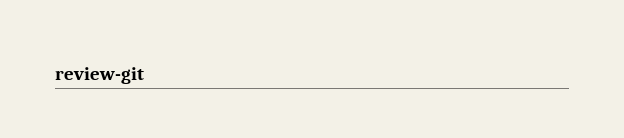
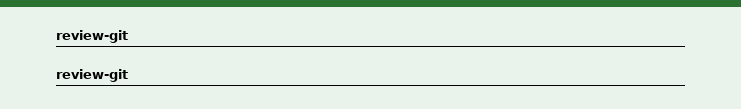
[55,67,144,84] review-git -> [56,30,128,43] [56,69,128,82] review-git // review-git

